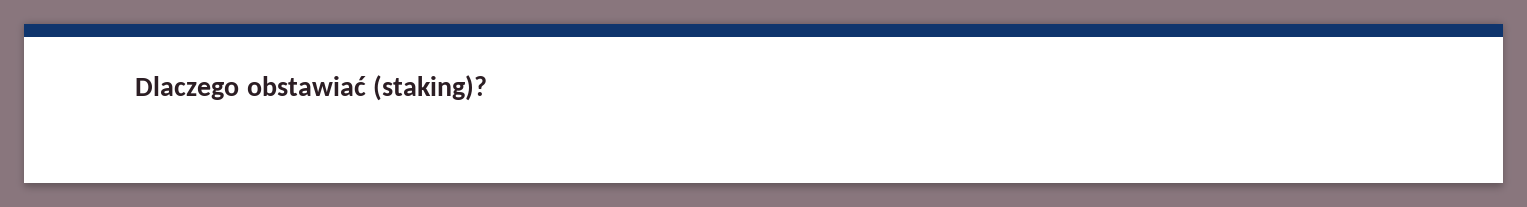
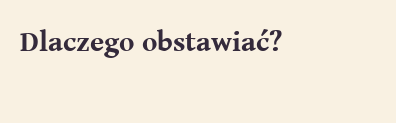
[246,75,488,101] obstawiać (staking)? -> [142,29,282,51] obstawiać?

